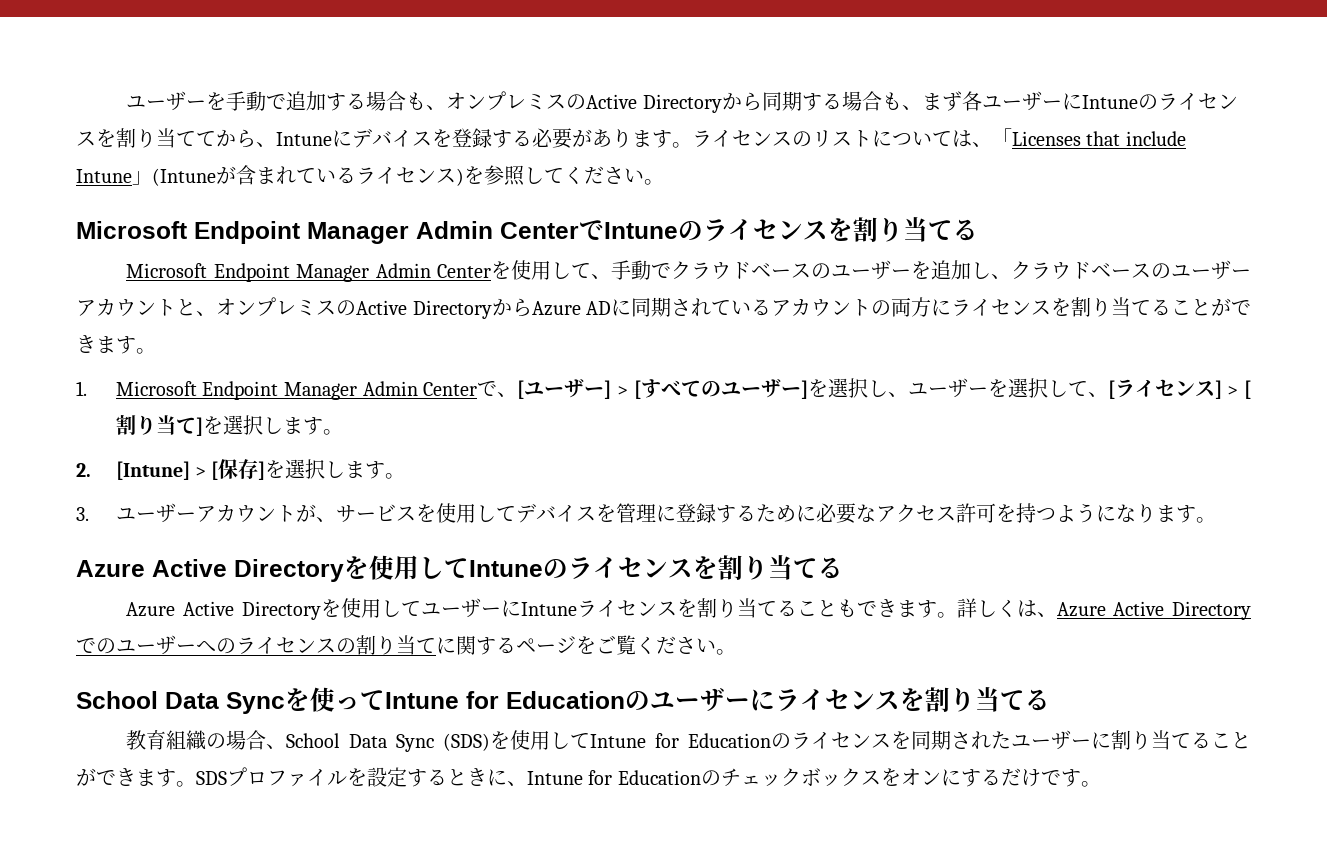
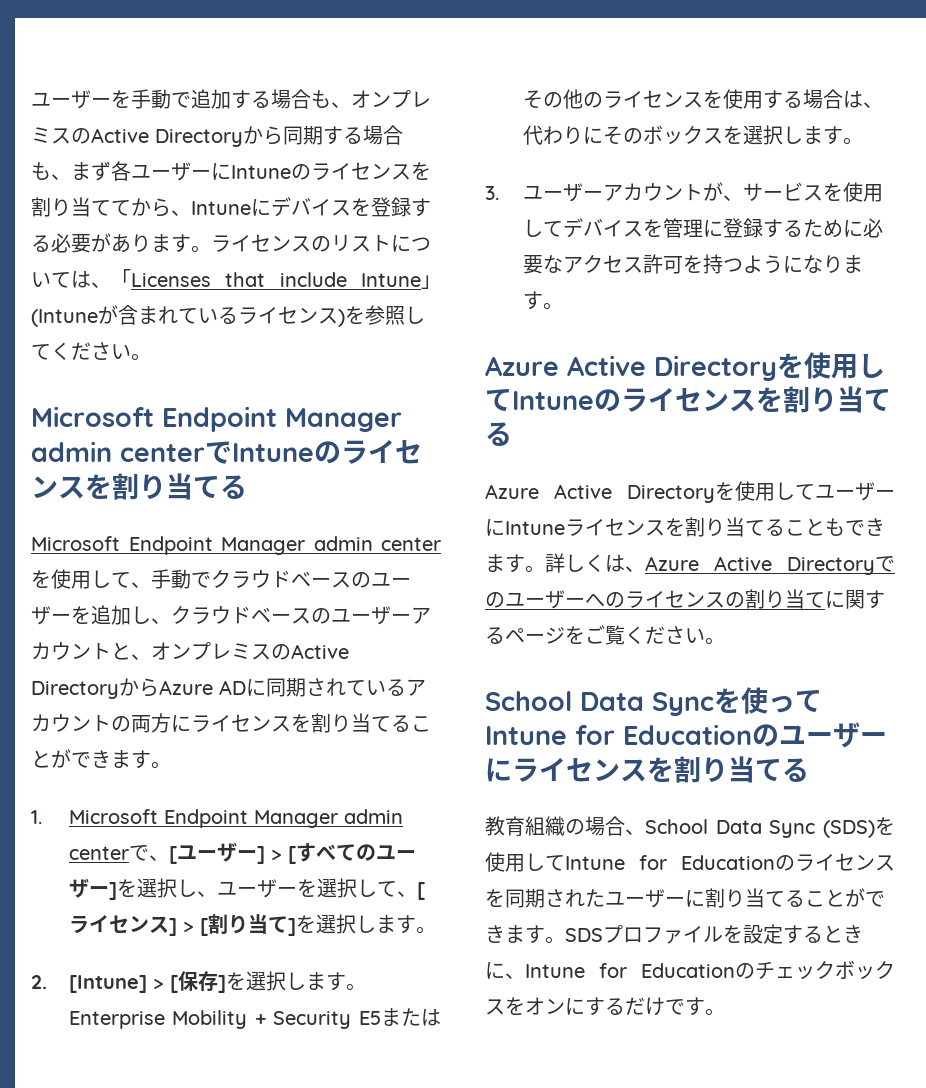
[416,221,579,239] Admin Center -> [31,441,205,462] admin center
[375,263,492,278] Admin Center -> [313,536,441,551] admin center
[362,381,478,396] Admin Center -> [343,809,403,824] [68,846,129,860] admin center
(406, 476) none -> [68,1008,441,1029] [522,89,883,109] [522,125,863,145] Enterprise Mobility + Security E5またはその他のライセンスを使用する場合は、代わりにそのボックスを選択します。

